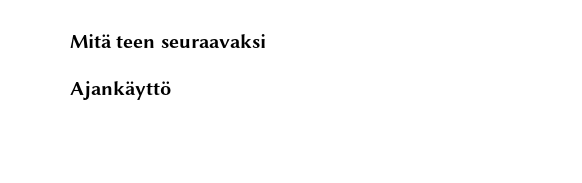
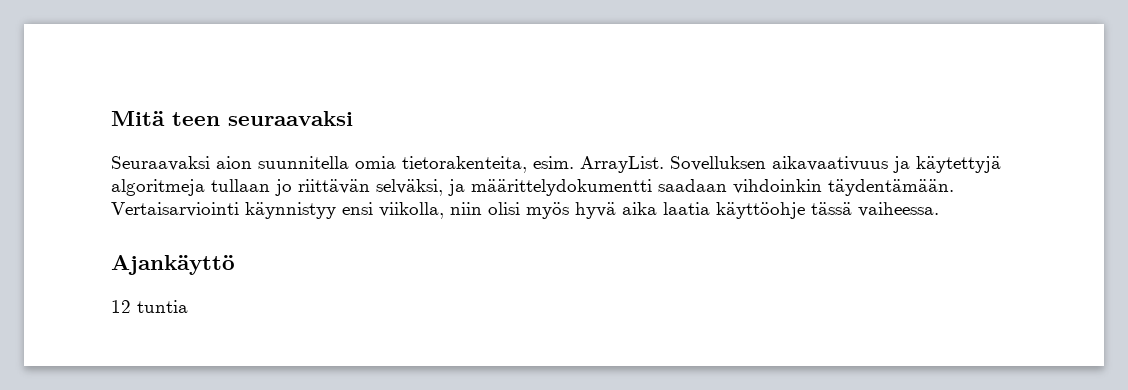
(266, 41) none -> [111,156,1001,173] [111,179,954,196] [111,202,939,219] // Seuraavaksi aion suunnitella omia tietorakenteita, esim. ArrayList. Sovelluksen aikavaativuus ja käytettyjä algoritmeja tullaan jo riittävän selväksi, ja määrittelydokumentti saadaan vihdoinkin täydentämään. Vertaisarviointi käynnistyy ensi viikolla, niin olisi myös hyvä aika laatia käyttöohje tässä vaiheessa.
(171, 90) none -> [111,300,188,313] // 12 tuntia

